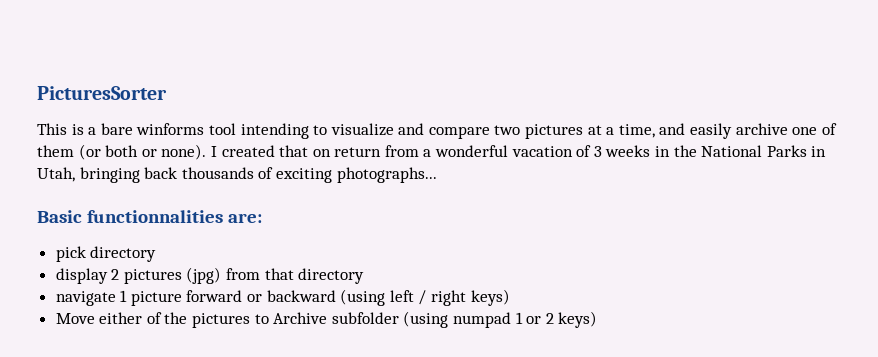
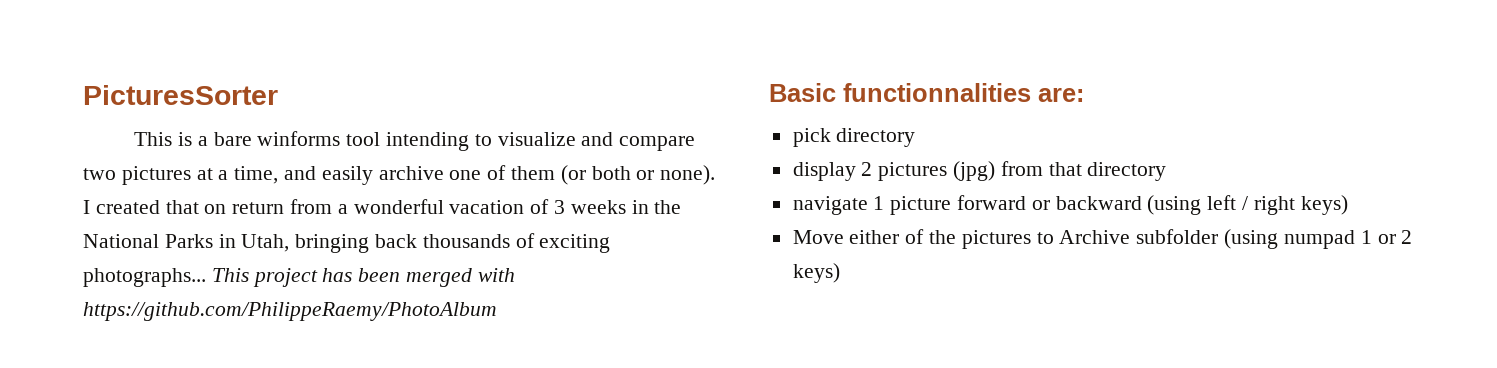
(437, 175) none -> [211,268,515,287] [83,302,497,321] This project has been merged with https://github.com/PhilippeRaemy/PhotoAlbum

